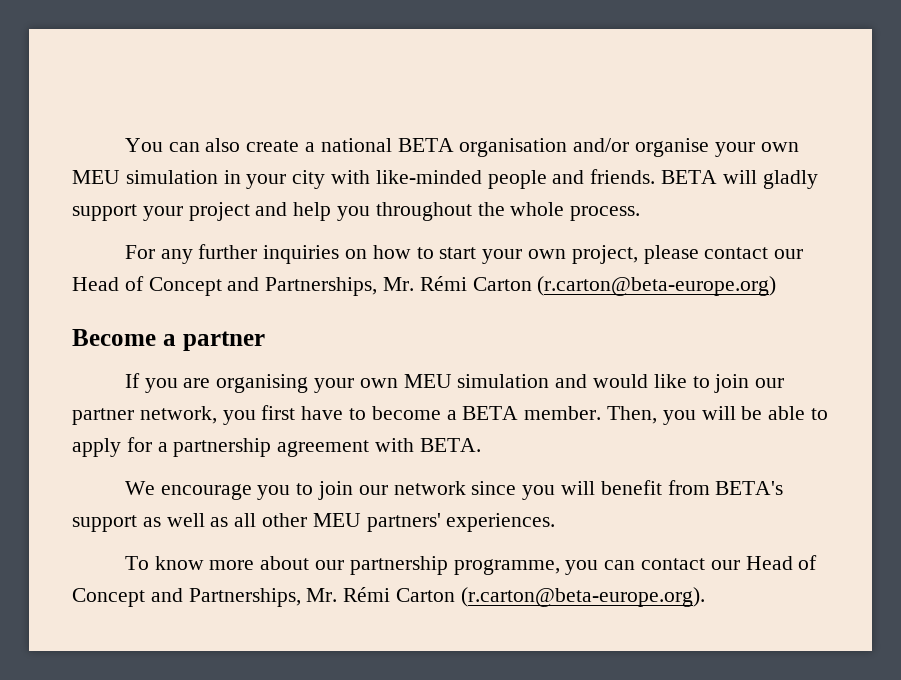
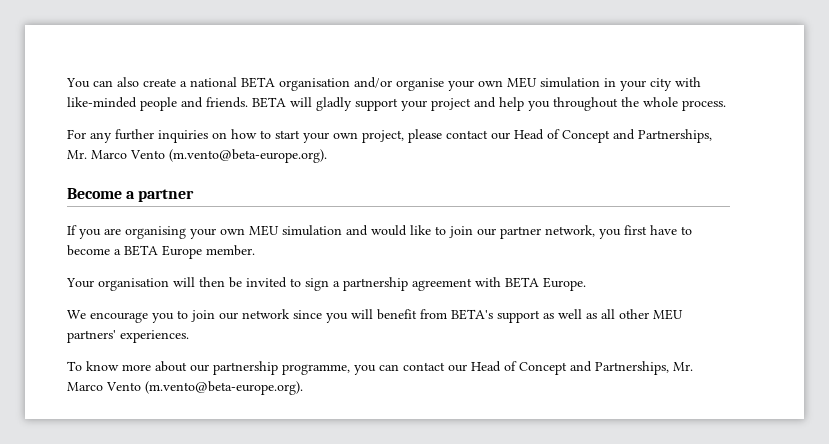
[419,276,777,296] Rémi Carton (r.carton@beta-europe.org) -> [91,149,327,163] Marco Vento (m.vento@beta-europe.org).
(519, 413) none -> [162,245,202,259] Europe
[607,406,829,425] [72,437,152,457] Then, you will be able to apply for -> [66,277,329,291] // Your organisation will then be invited to sign
[419,438,481,452] BETA. -> [505,277,586,291] BETA Europe.
[343,587,705,607] Rémi Carton (r.carton@beta-europe.org). -> [67,381,303,395] Marco Vento (m.vento@beta-europe.org).

